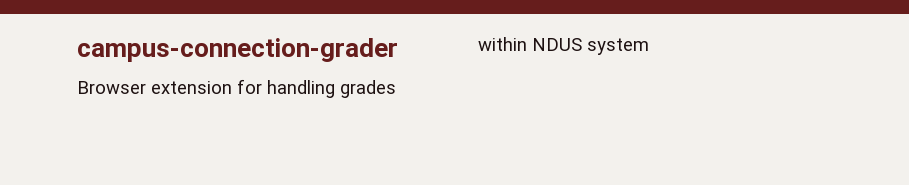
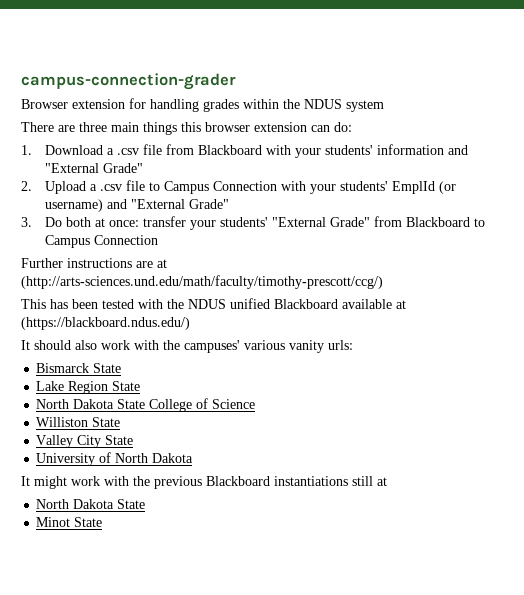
(527, 44) none -> [283,99,300,109] the
(649, 46) none -> [21,122,352,135] [21,144,468,158] [44,163,143,173] [21,180,456,194] [44,199,229,212] [21,216,485,230] [44,235,158,248] [21,258,167,268] [21,275,383,289] [21,298,406,309] [21,317,190,330] [21,340,353,353] [36,363,122,373] [36,381,141,394] [36,398,256,412] [36,417,121,427] [36,435,134,448] [36,452,194,466] [21,476,387,489] [36,499,146,509] [36,517,103,527] // There are three main things this browser extension can do: // 1. Download a .csv file from Blackboard with your students' information and "External Grade" // 2. Upload a .csv file to Campus Connection with your students' EmplId (or username) and "External Grade" // 3. Do both at once: transfer your students' "External Grade" from Blackboard to Campus Connection // Further instructions are at (http://arts-sciences.und.edu/math/faculty/timothy-prescott/ccg/) // This has been tested with the NDUS unified Blackboard available at (https://blackboard.ndus.edu/) // It should also work with the campuses' various vanity urls: // Bismarck State // Lake Region State // North Dakota State College of Science // Williston State // Valley City State // University of North Dakota // It might work with the previous Blackboard instantiations still at // North Dakota State // Minot State

